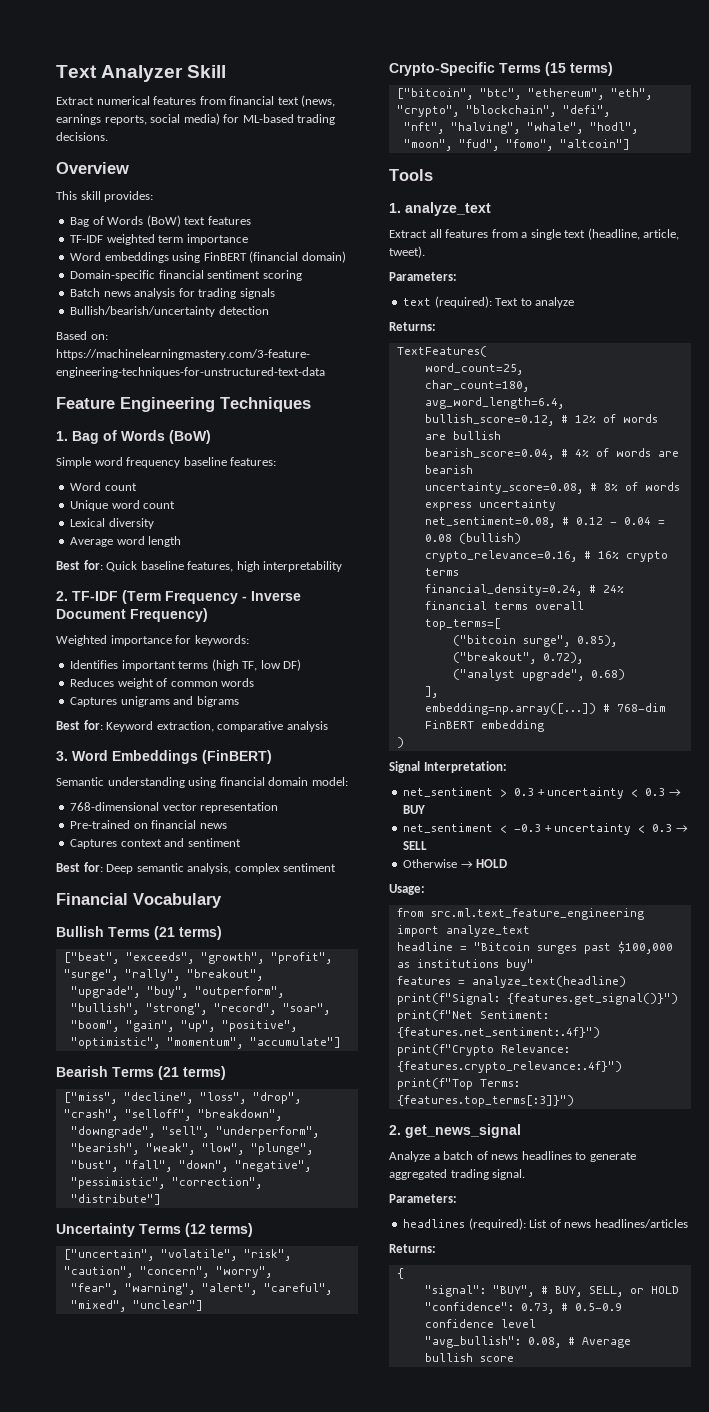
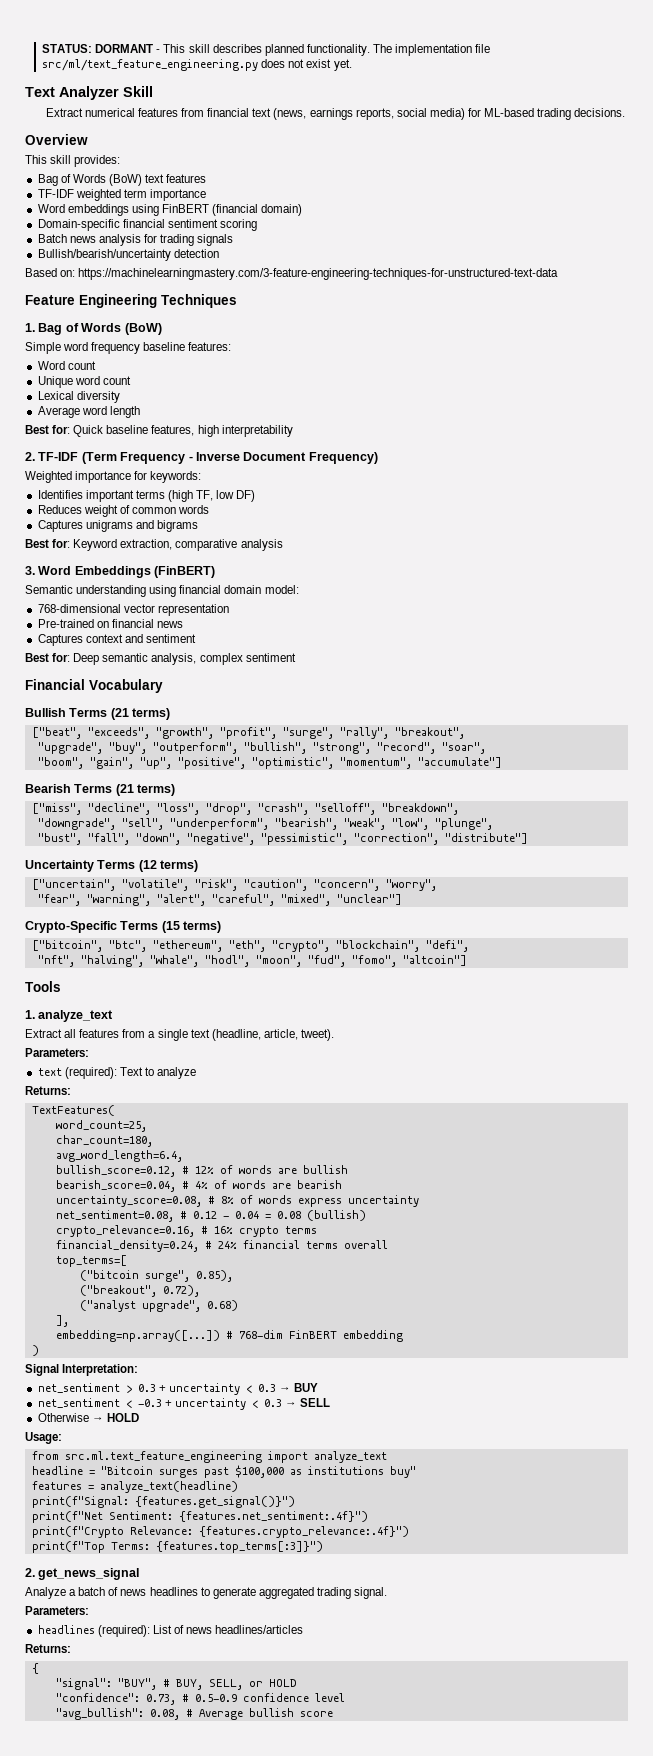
(56, 71) none -> [42,44,491,56] [42,59,352,71] STATUS: DORMANT - This skill describes planned functionality. The implementation file src/ml/text_feature_engineering.py does not exist yet. //

